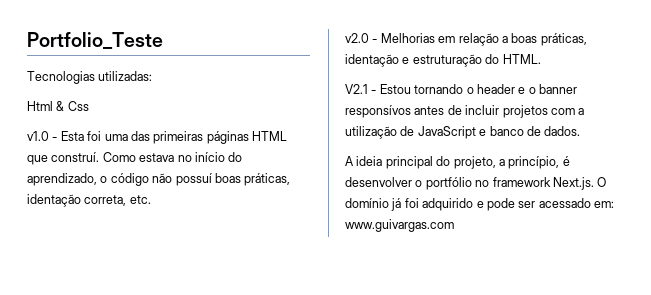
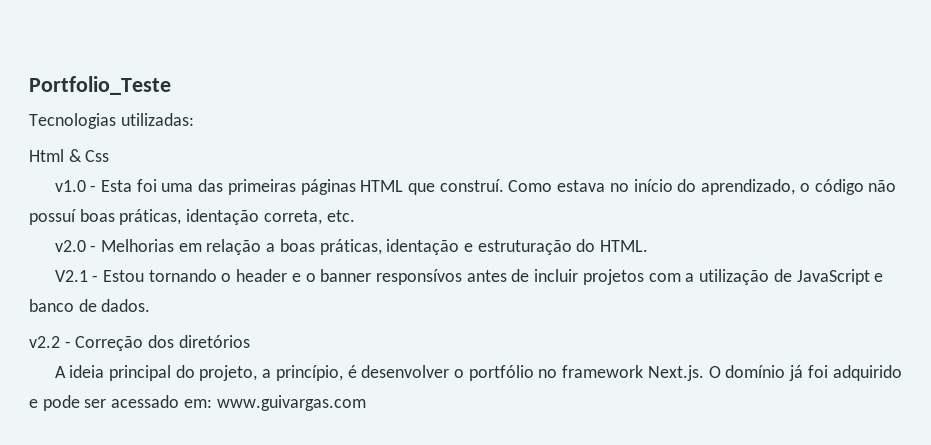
(581, 131) none -> [29,335,250,351] // v2.2 - Correção dos diretórios

